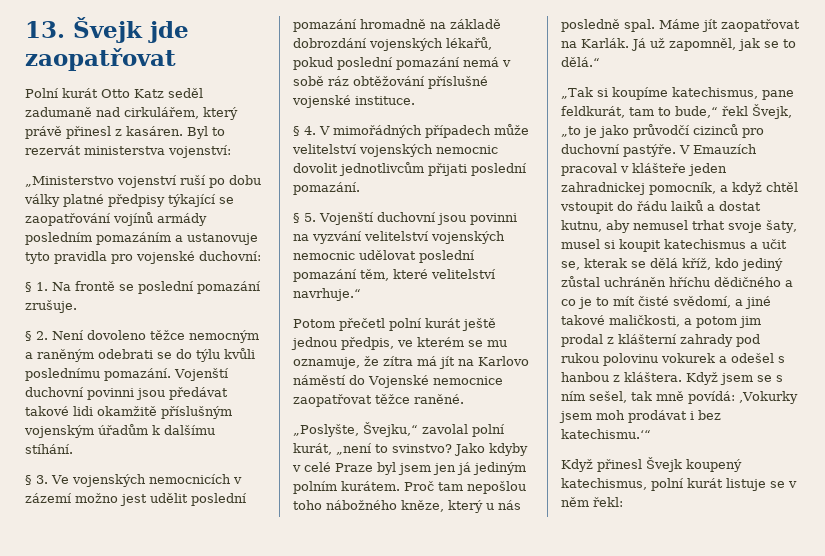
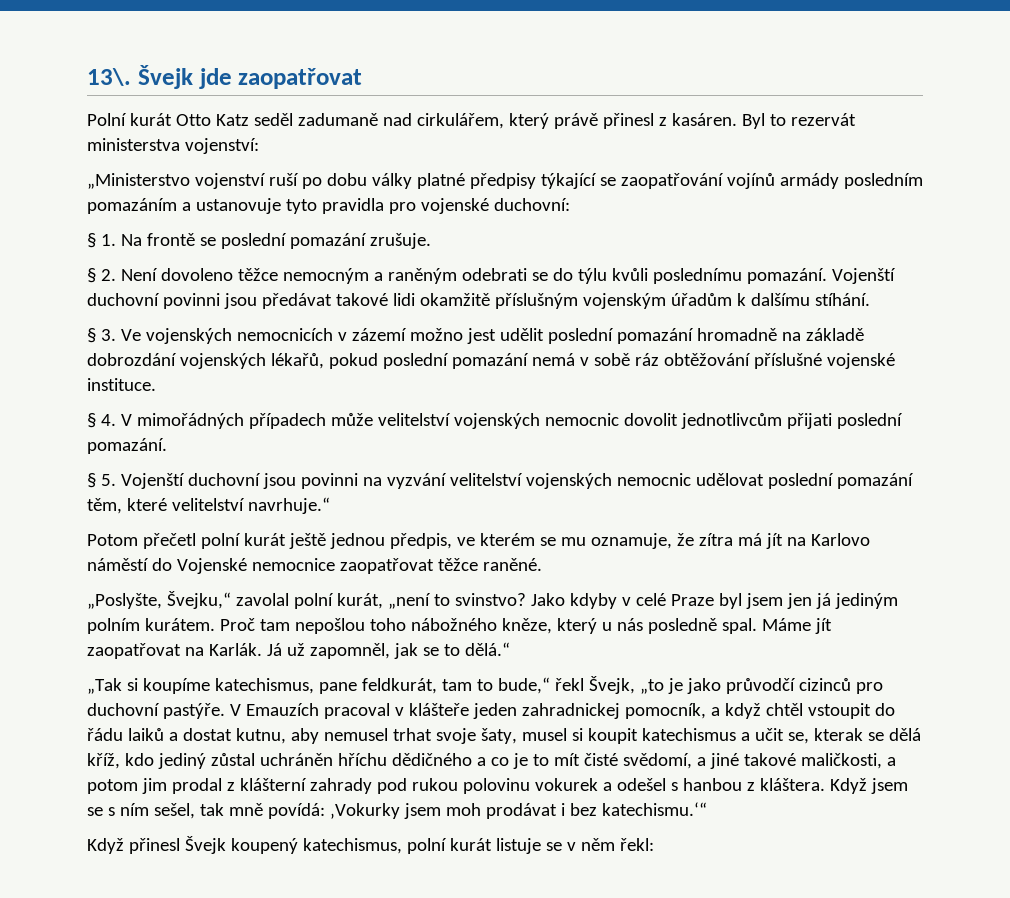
[25,21,65,38] 13. -> [87,68,131,86] 13\.

